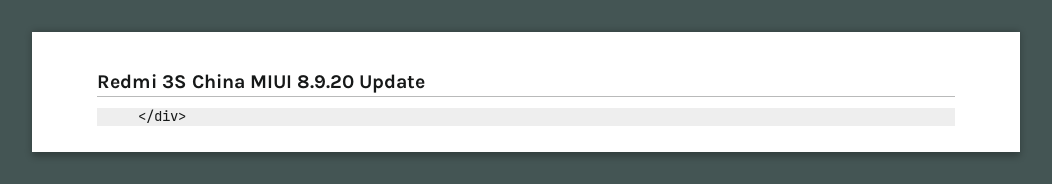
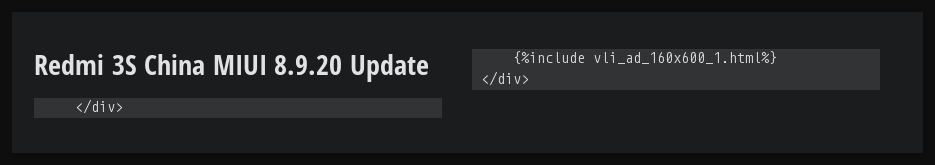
(186, 116) none -> [513,51,778,64] [481,71,530,86] // {%include vli_ad_160x600_1.html%} // </div>

